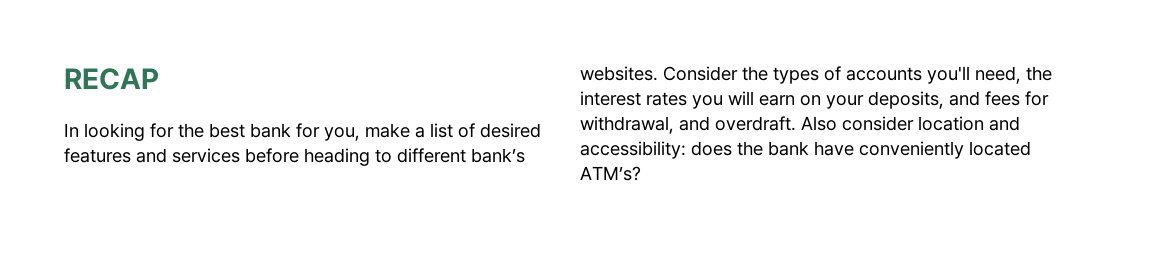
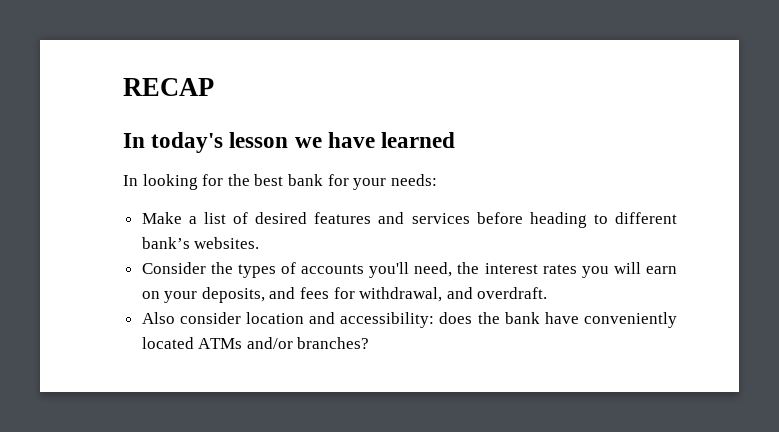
(159, 79) none -> [123,132,456,153] // In today's lesson we have learned
[324,123,410,141] you, make -> [353,174,437,190] [141,212,182,224] your needs: // Make
(658, 73) none -> (260, 243) //
(796, 123) none -> (548, 293) //
[580,166,641,181] ATM’s? -> [198,337,370,349] ATMs and/or branches?

